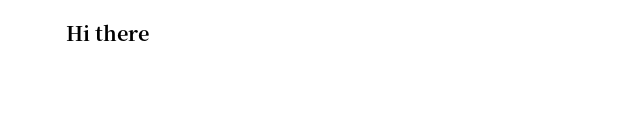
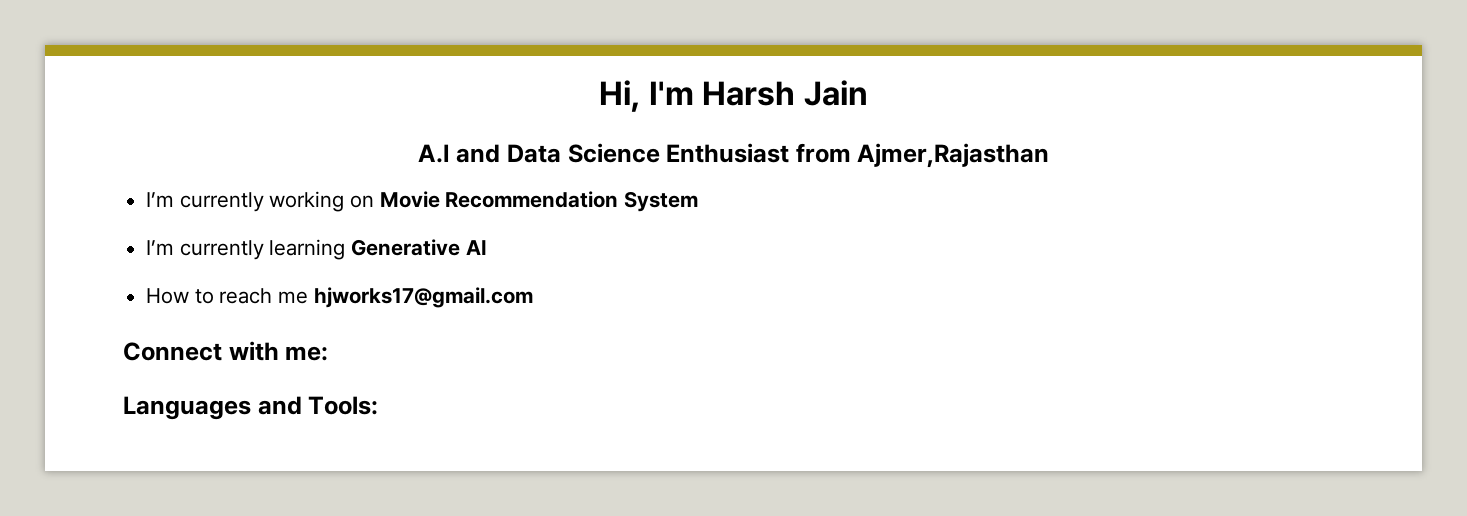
[66,24,150,41] Hi there -> [598,80,869,112] [417,143,1050,168] [146,191,699,212] [146,239,487,260] [146,287,533,308] [123,341,329,361] [123,396,379,420] Hi, I'm Harsh Jain // A.I and Data Science Enthusiast from Ajmer,Rajasthan // I’m currently working on Movie Recommendation System // I’m currently learning Generative AI // How to reach me hjworks17@gmail.com // Connect with me: // Languages and Tools:

